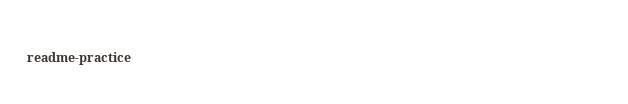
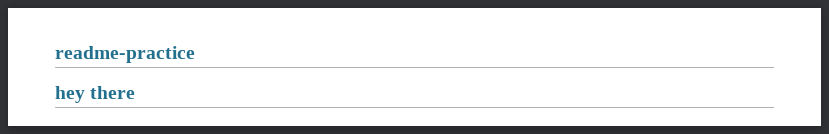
(131, 58) none -> [55,86,136,103] // hey there

